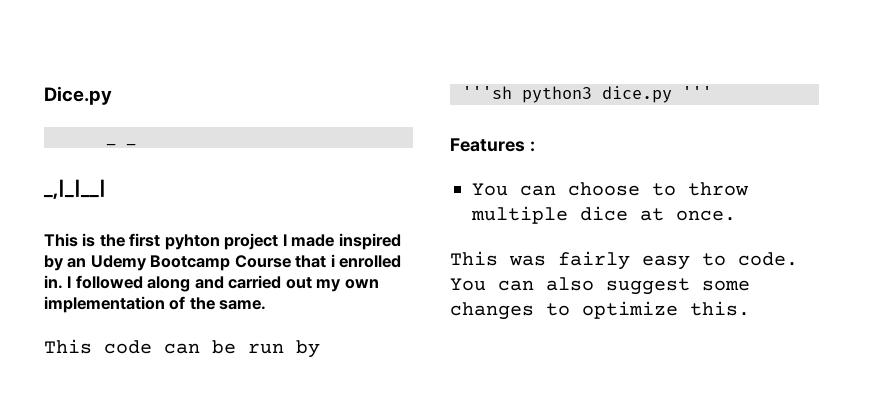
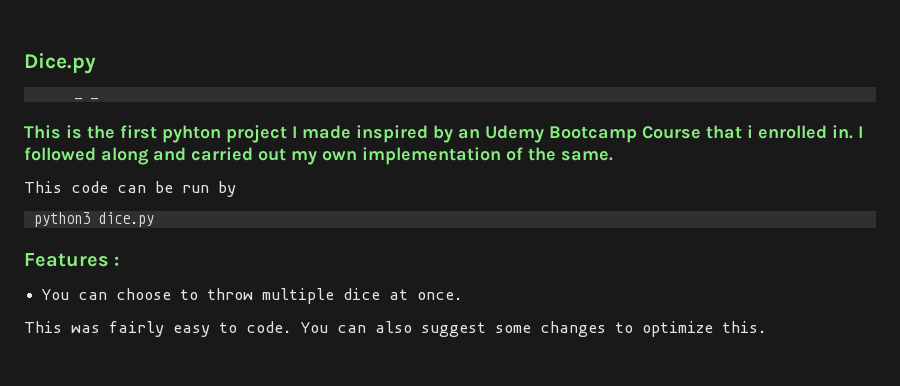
[43,179,106,199] // _,|_|__| -> (98, 99) none
[462,86,512,99] '''sh -> (236, 189) none
[682,86,712,99] ''' -> (154, 219) none

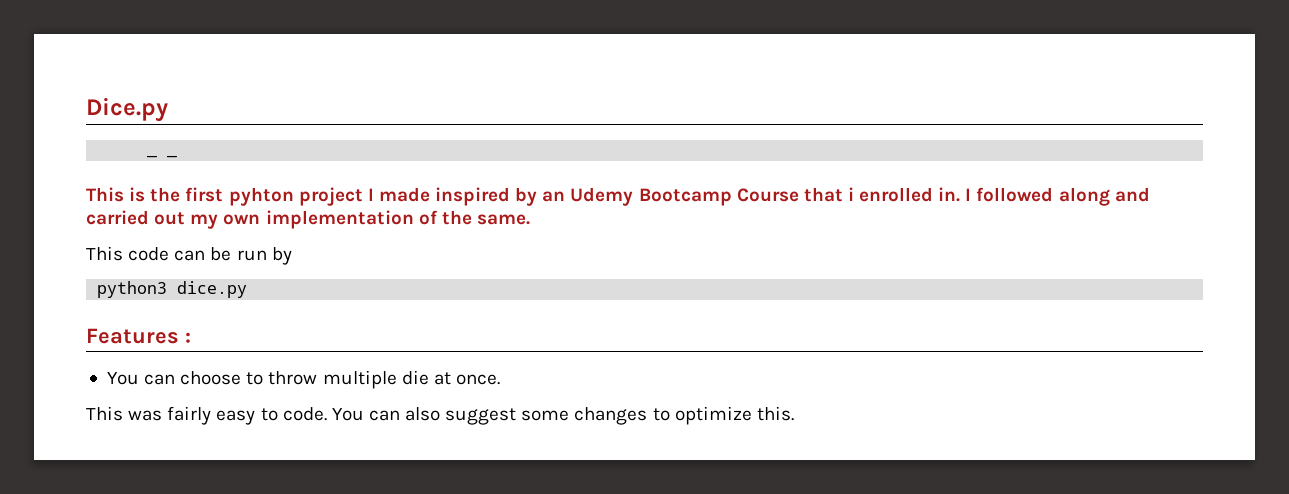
[343,288,381,300] dice -> [401,370,429,385] die

